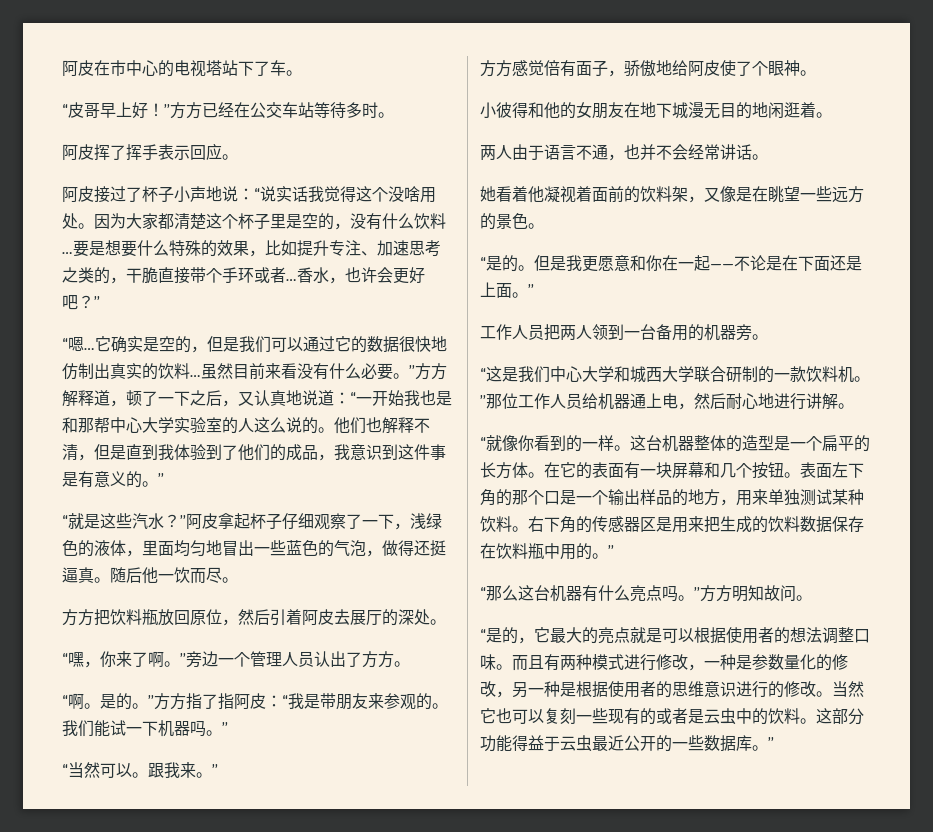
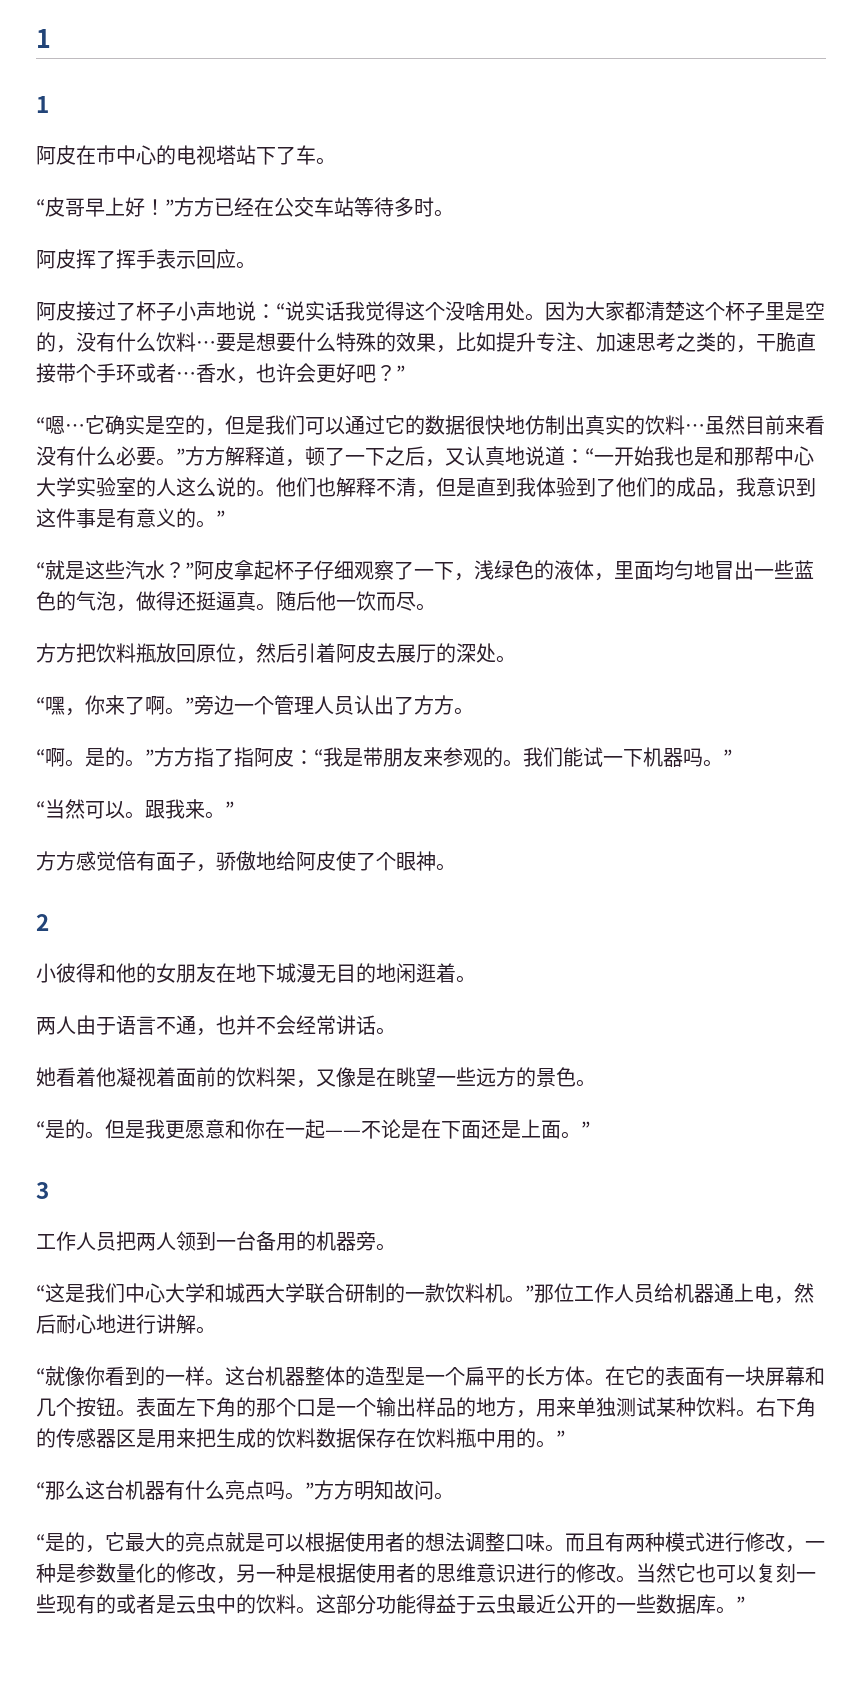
(62, 68) none -> [36,29,51,48] [36,96,49,113] 1 // 1 //
(816, 73) none -> [36,914,49,931] // 2
(534, 290) none -> [36,1182,49,1199] // 3

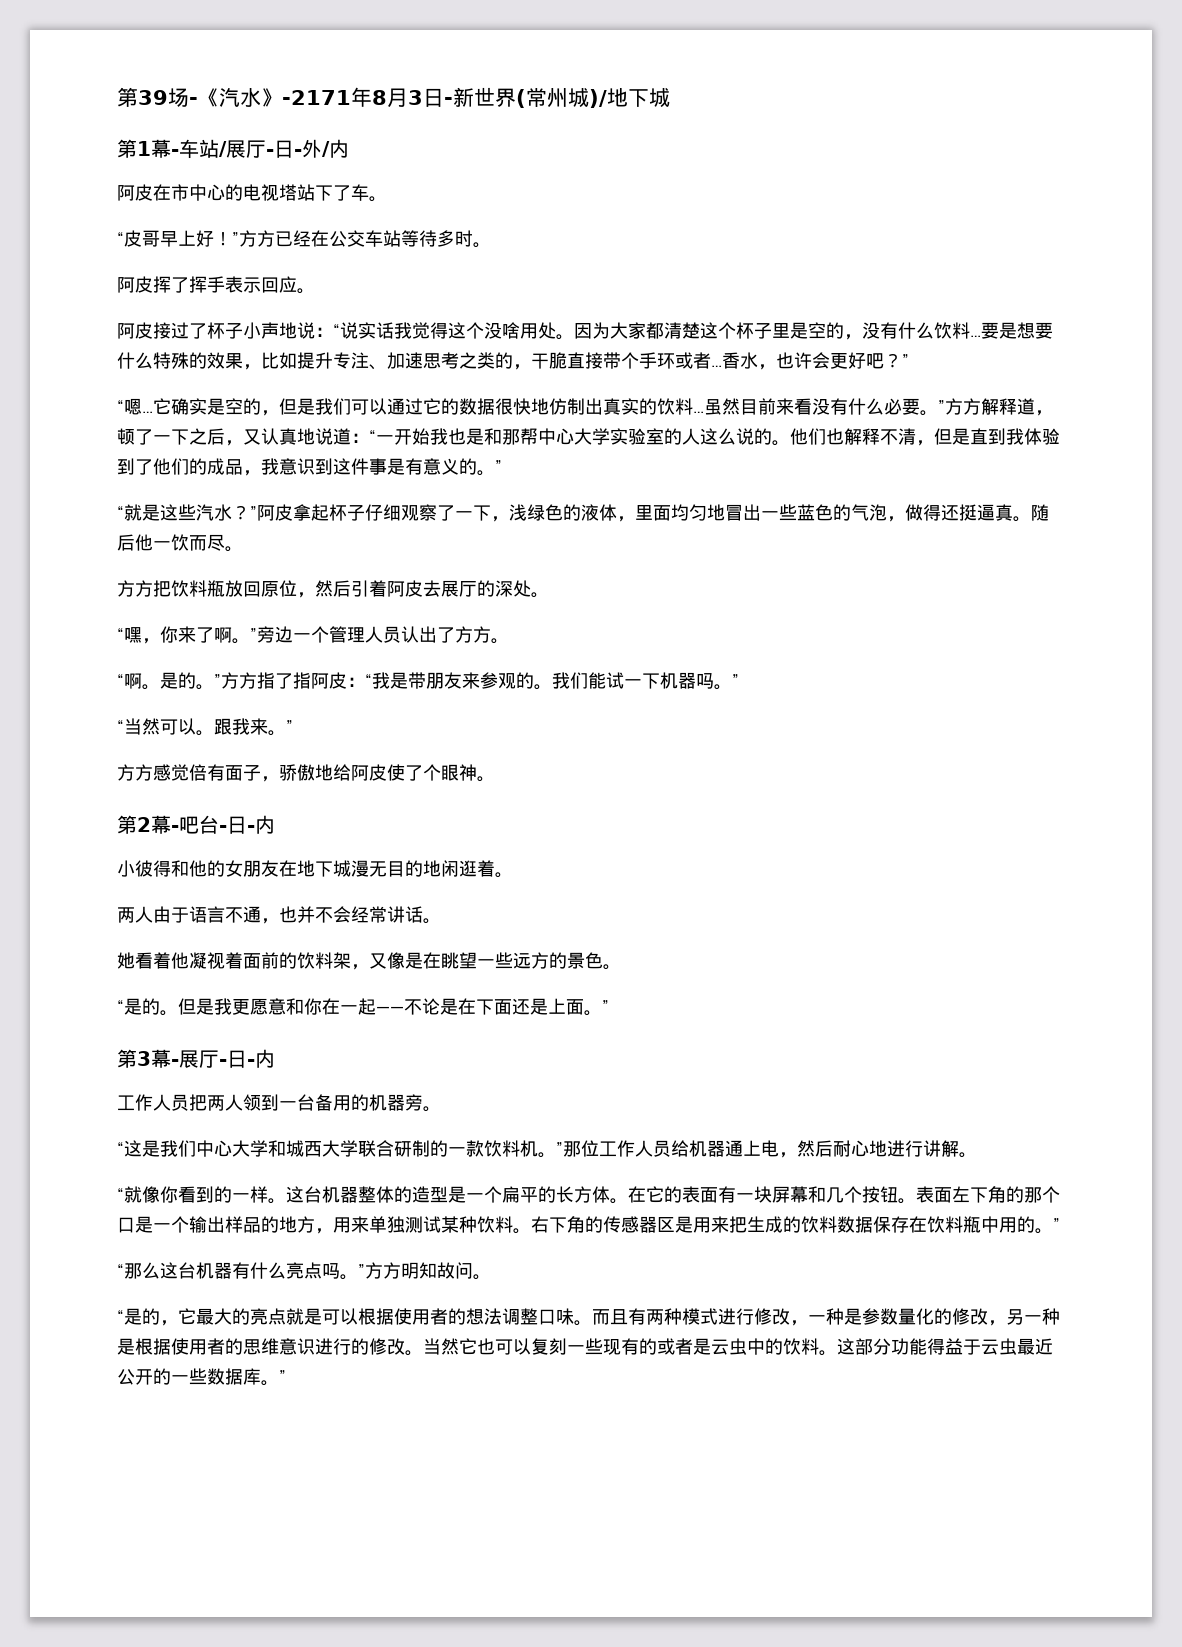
[36,29,51,48] [36,96,49,113] 1 // 1 -> [117,87,670,108] [117,139,349,159] 第39场-《汽水》-2171年8月3日-新世界(常州城)/地下城 // 第1幕-车站/展厅-日-外/内
(456, 867) none -> [117,815,137,834] 第
(49, 922) none -> [151,815,275,834] 幕-吧台-日-内
[36,1182,49,1199] 3 -> [117,1049,275,1068] 第3幕-展厅-日-内

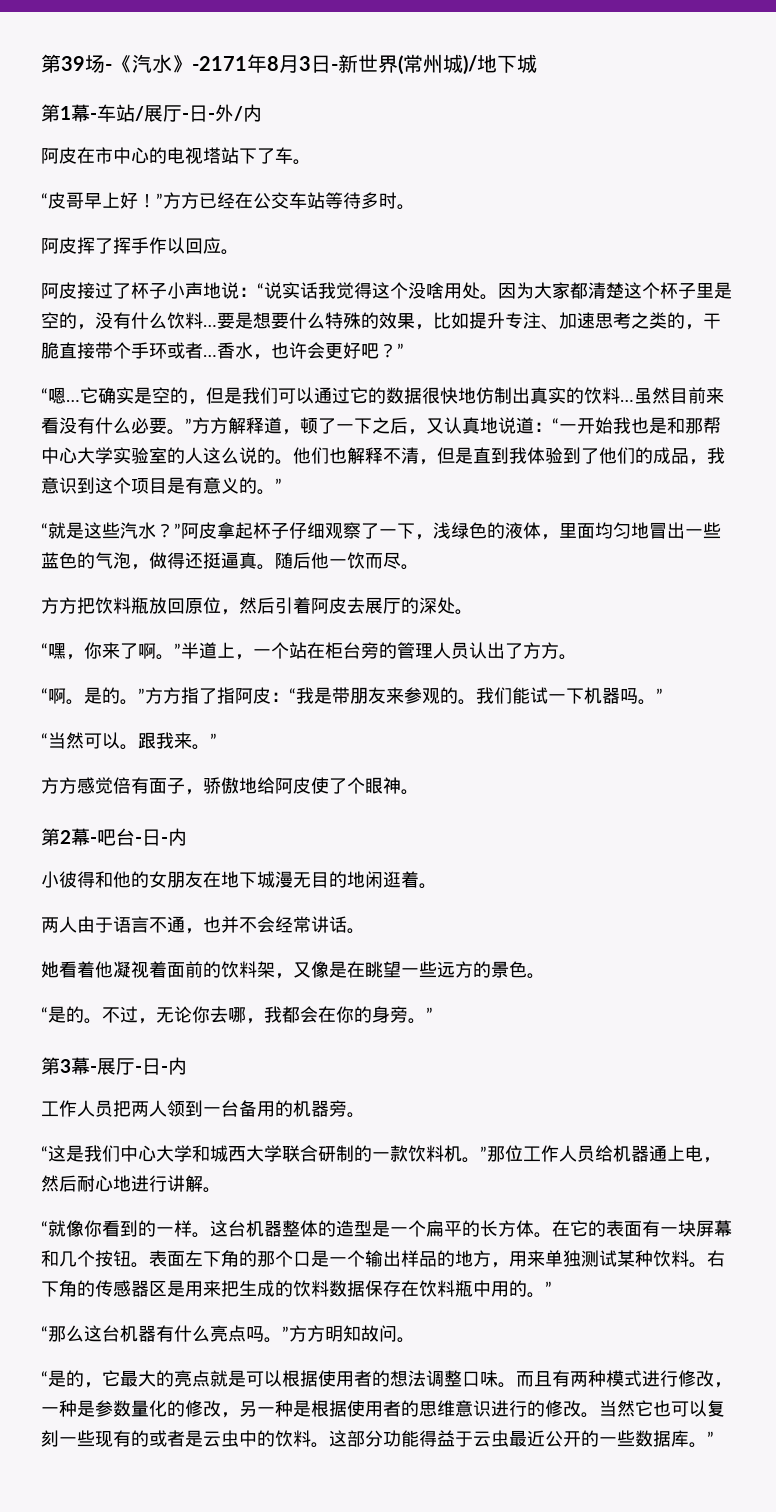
[225,276,261,293] 表示 -> [149,237,185,254] 作以
[351,458,387,475] 件事 -> [113,477,167,494] 个项目
[257,626,329,643] 旁边一个 -> [181,642,397,660] 半道上，一个站在柜台旁的
[178,998,584,1015] 但是我更愿意和你在一起——不论是在下面还是上面 -> [102,1006,408,1024] 不过，无论你去哪，我都会在你的身旁

